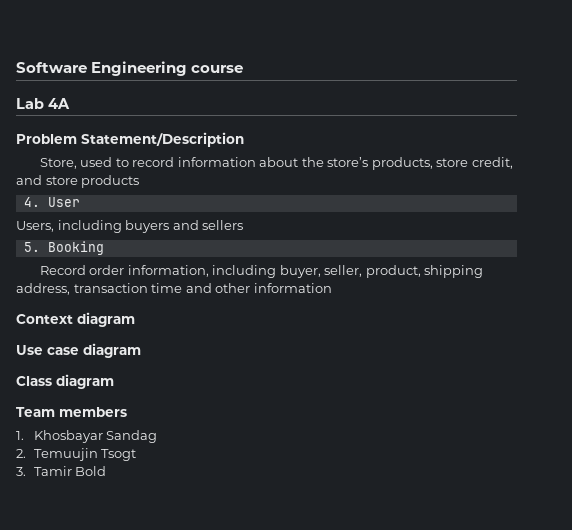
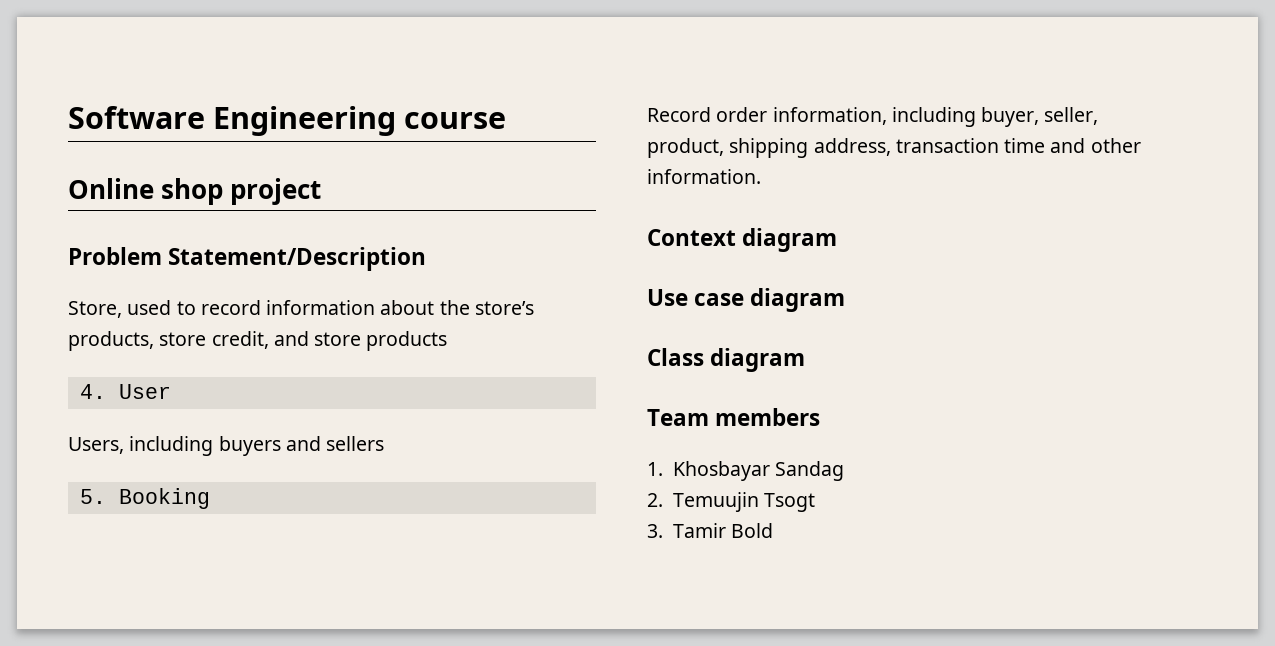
[16,98,70,109] Lab 4A -> [68,178,322,205] Online shop project
[253,283,332,293] information -> [647,169,761,184] information.

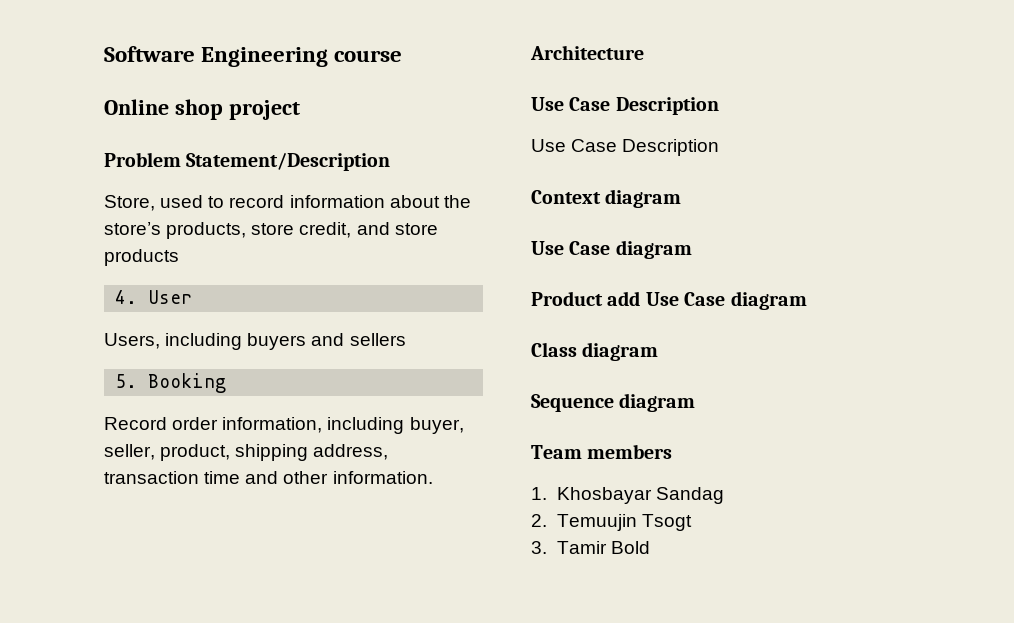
[647,228,838,252] [647,289,745,306] Context diagram // Use case -> [530,45,644,60] [531,97,719,115] [531,139,720,156] [531,189,682,208] [531,240,692,259] [531,291,726,306] Architecture // Use Case Description // Use Case Description // Context diagram // Use Case diagram // Product add Use Case
(806, 360) none -> [531,393,696,412] // Sequence diagram

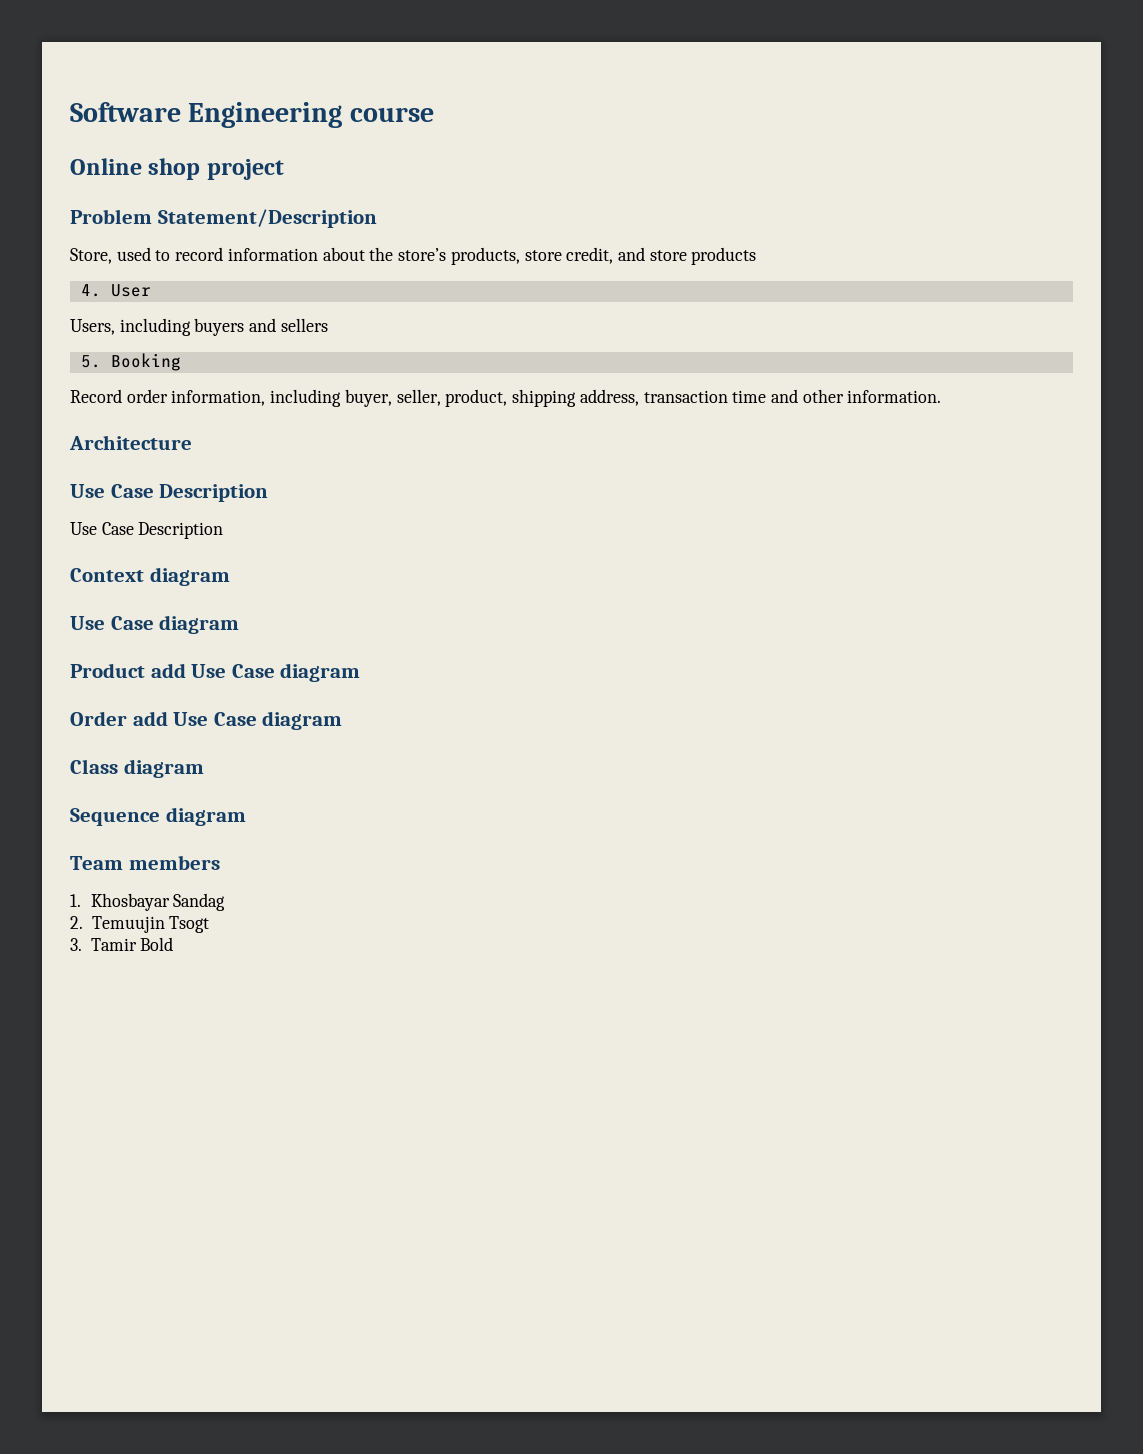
(807, 300) none -> [70,711,343,730] // Order add Use Case diagram

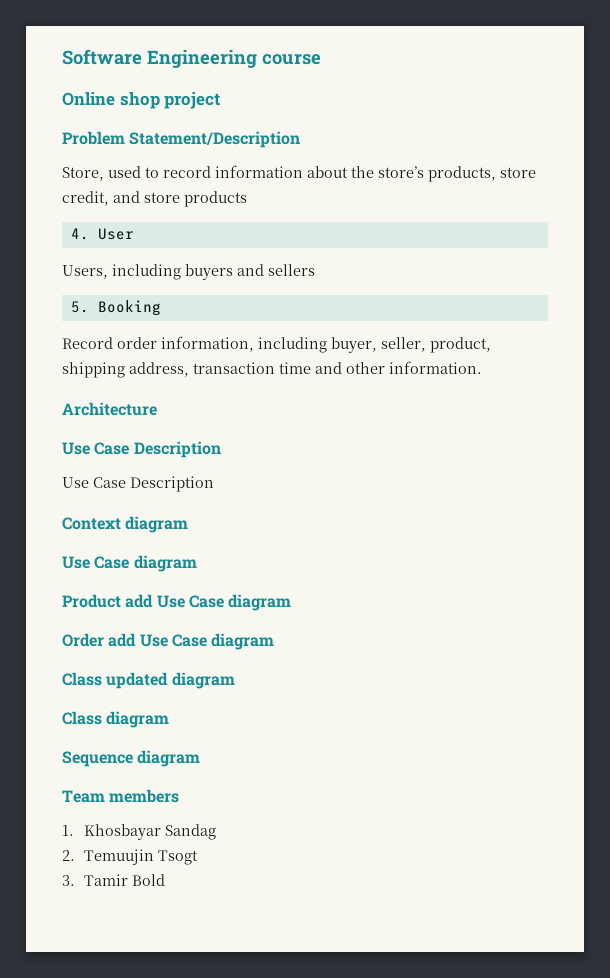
(343, 720) none -> [62,672,235,689] // Class updated diagram

